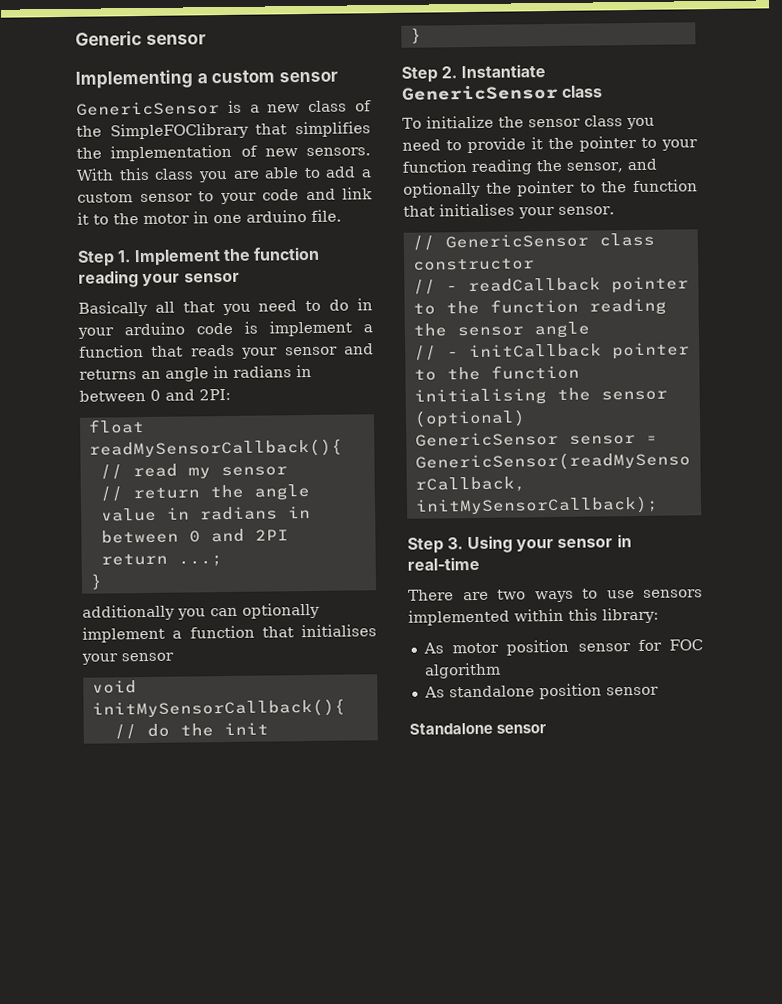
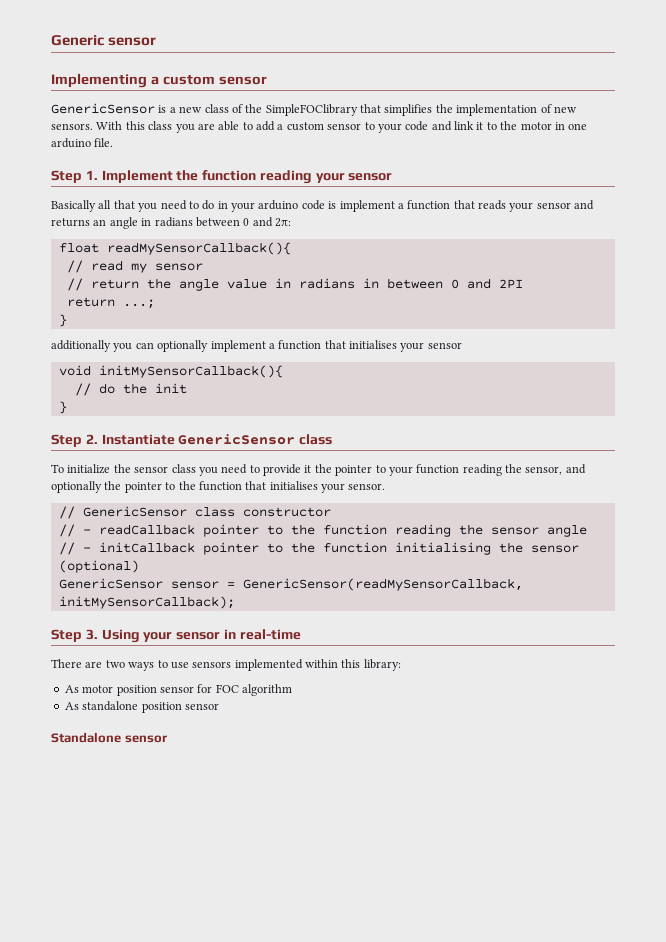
[296,364,312,378] [79,388,231,402] in between 0 and 2PI: -> [195,217,291,227] between 0 and 2π:

